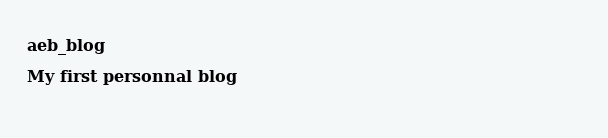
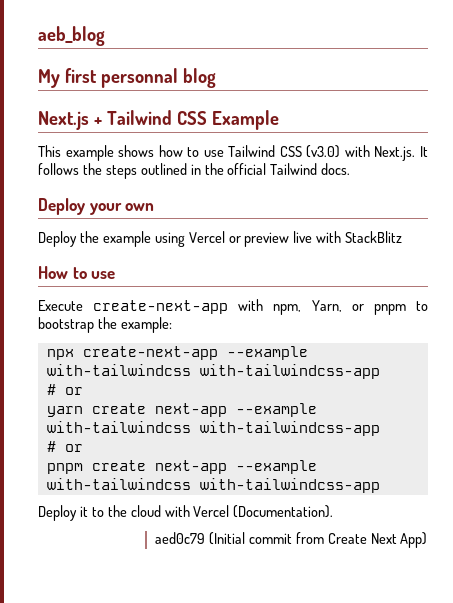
(237, 77) none -> [38,110,279,130] [38,145,428,161] [38,163,351,179] [38,198,155,215] [38,231,403,247] [38,266,116,279] [38,299,428,315] [38,317,172,333] [46,346,308,360] [46,364,380,379] [46,384,83,395] [46,403,317,417] [46,421,380,436] [46,441,83,452] [46,460,317,474] [46,478,380,493] [38,505,334,521] [155,532,428,548] // Next.js + Tailwind CSS Example // This example shows how to use Tailwind CSS (v3.0) with Next.js. It follows the steps outlined in the official Tailwind docs. // Deploy your own // Deploy the example using Vercel or preview live with StackBlitz // How to use // Execute create-next-app with npm, Yarn, or pnpm to bootstrap the example: // npx create-next-app --example with-tailwindcss with-tailwindcss-app // # or // yarn create next-app --example with-tailwindcss with-tailwindcss-app // # or // pnpm create next-app --example with-tailwindcss with-tailwindcss-app // Deploy it to the cloud with Vercel (Documentation). // aed0c79 (Initial commit from Create Next App)

